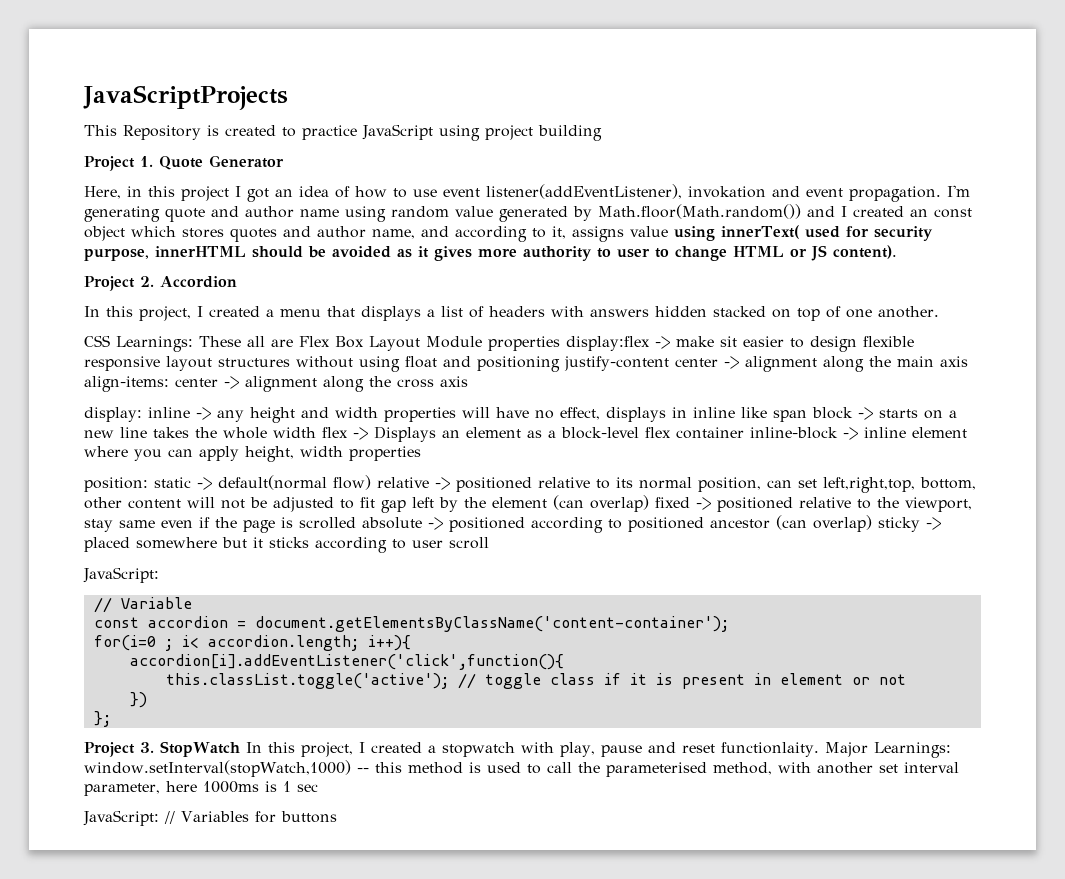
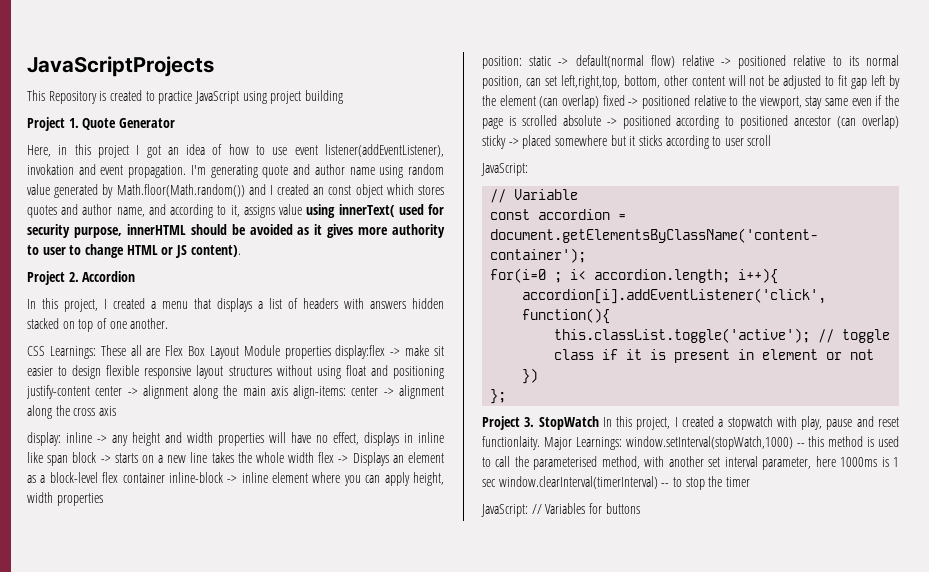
(318, 788) none -> [498,476,750,490] window.clearInterval(timerInterval) -- to stop the timer

